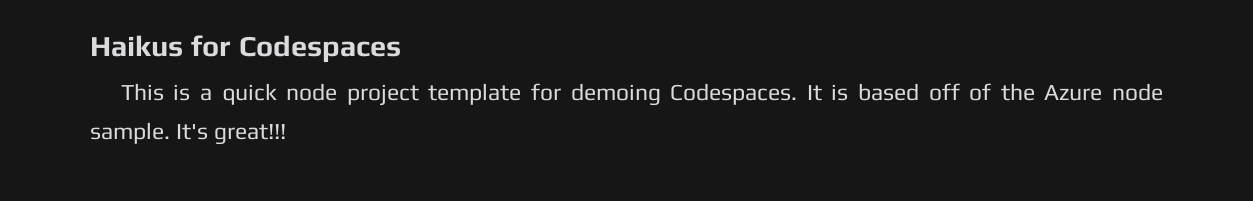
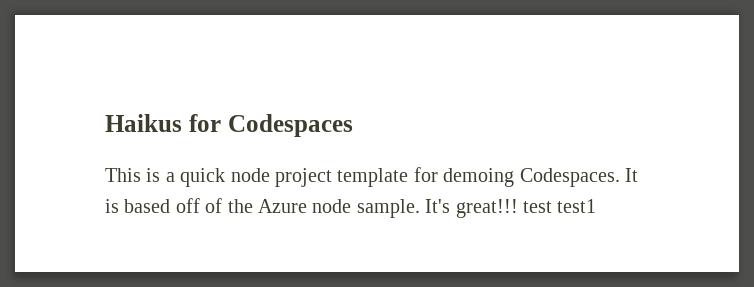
(287, 134) none -> [523,199,597,213] test test1

